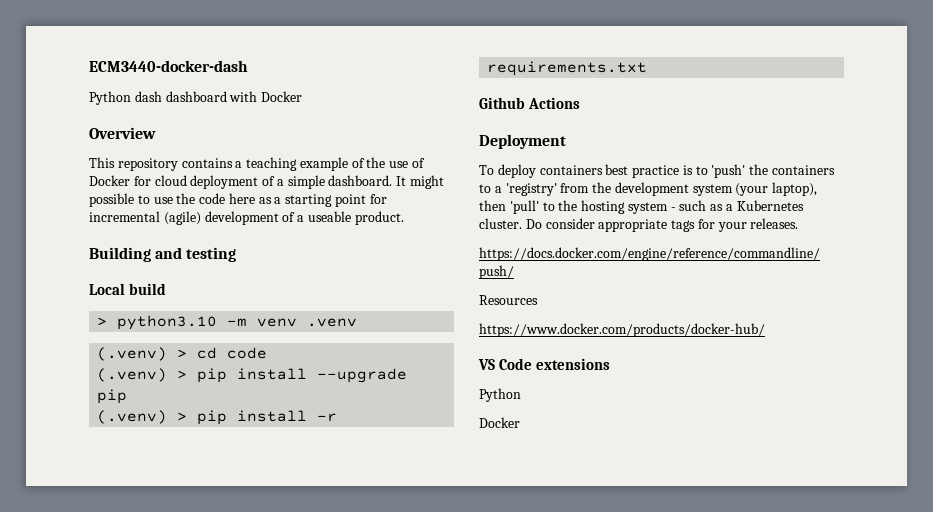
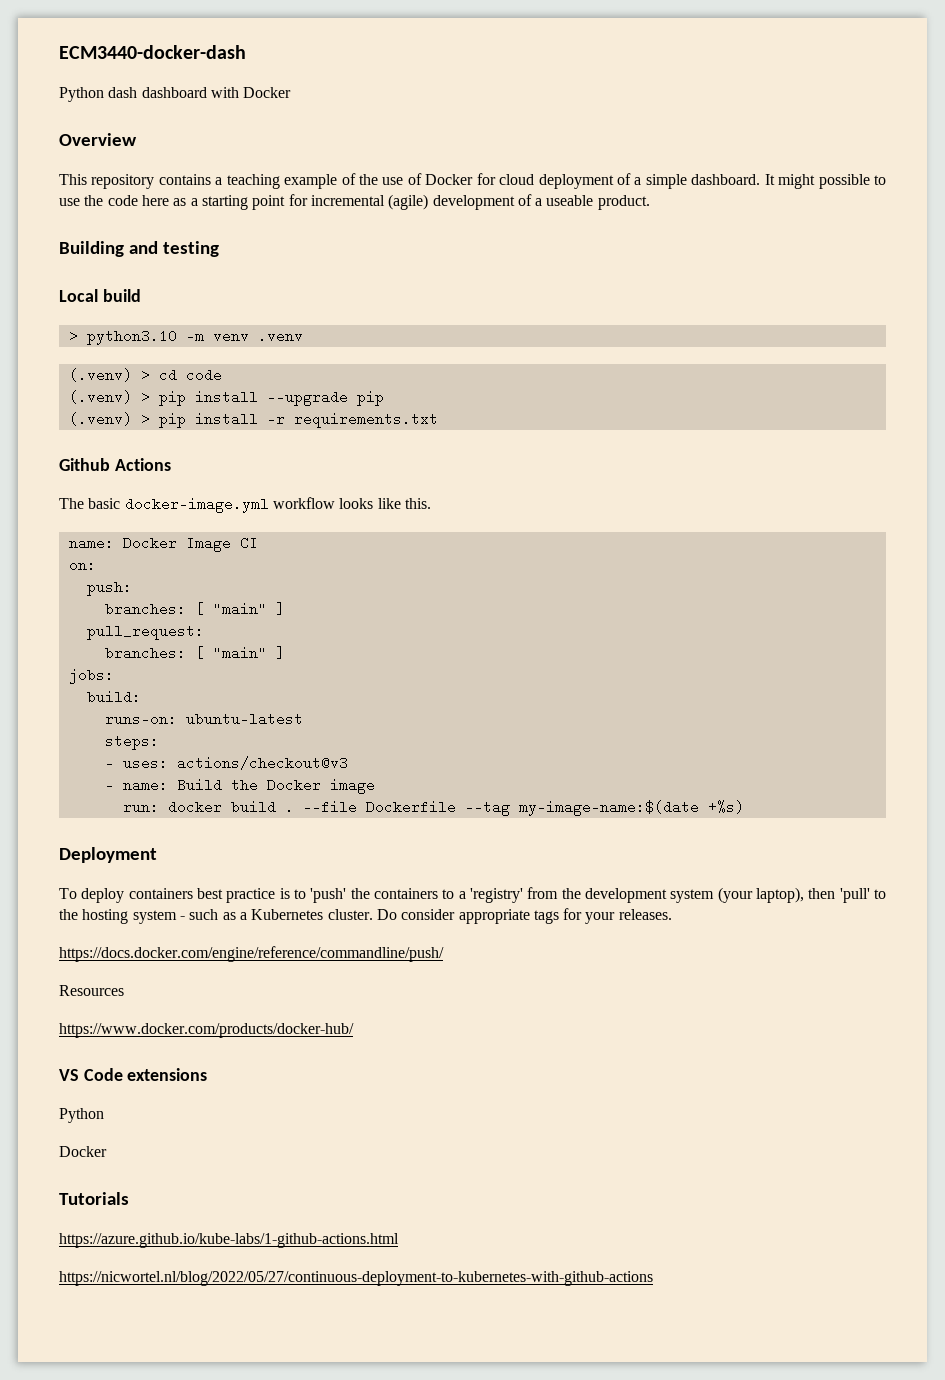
(580, 103) none -> [59,497,431,513] [68,536,258,552] [68,558,96,572] [86,580,132,596] [104,602,285,616] [86,624,204,640] [104,646,285,660] [68,668,114,684] [86,690,141,704] [104,712,303,726] [104,734,159,750] [104,756,348,770] [104,778,375,794] [122,800,744,816] // The basic docker-image.yml workflow looks like this. // name: Docker Image CI // on: // push: // branches: [ "main" ] // pull_request: // branches: [ "main" ] // jobs: // build: // runs-on: ubuntu-latest // steps: // - uses: actions/checkout@v3 // - name: Build the Docker image // run: docker build . --file Dockerfile --tag my-image-name:$(date +%s)
(520, 422) none -> [59,1192,129,1205] [59,1233,399,1248] [59,1271,653,1286] // Tutorials // https://azure.github.io/kube-labs/1-github-actions.html // https://nicwortel.nl/blog/2022/05/27/continuous-deployment-to-kubernetes-with-github-actions

